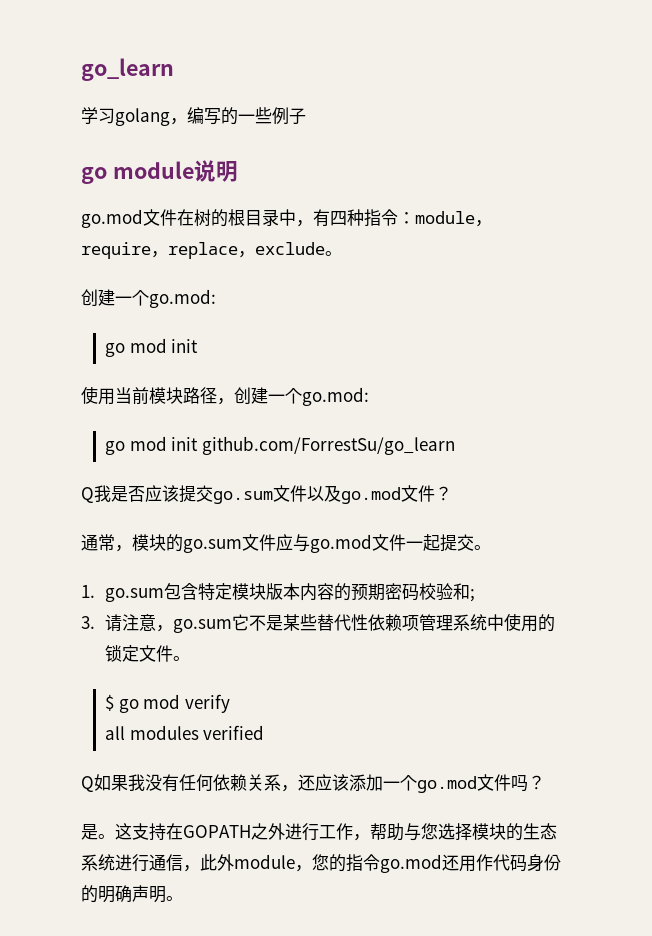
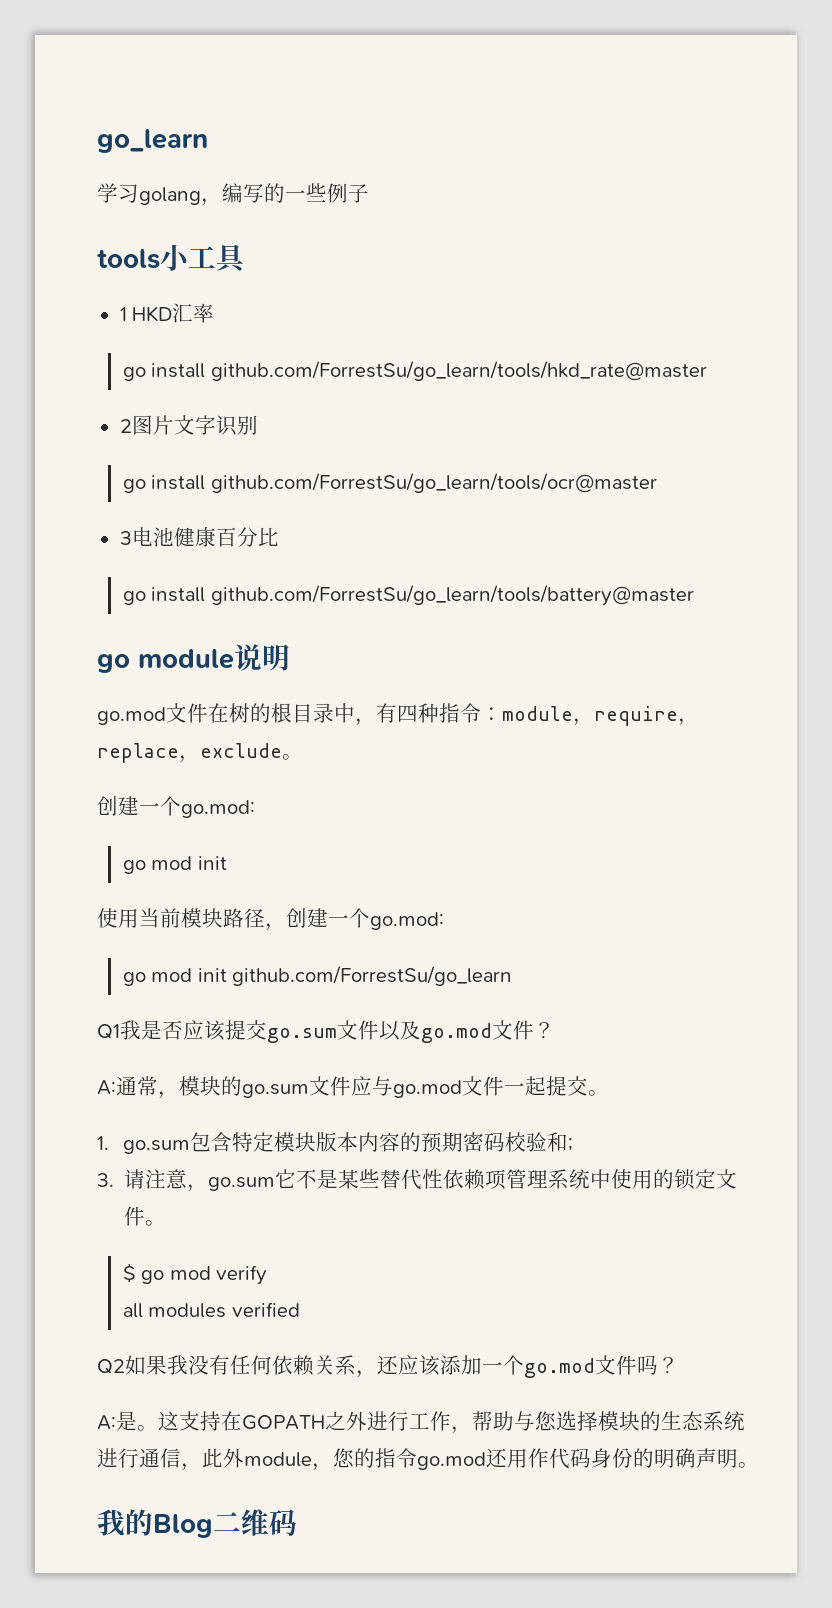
(306, 116) none -> [97,244,247,273] [119,303,215,323] [122,361,707,381] [119,415,258,436] [122,473,657,493] [119,527,279,547] [122,585,694,606] // tools小工具 // 1 HKD汇率 // go install github.com/ForrestSu/go_learn/tools/hkd_rate@master // 2图片文字识别 // go install github.com/ForrestSu/go_learn/tools/ocr@master // 3电池健康百分比 // go install github.com/ForrestSu/go_learn/tools/battery@master
[81,487,94,503] Q -> [97,1024,120,1039] Q1
(452, 493) none -> [97,1080,116,1095] A:
[81,776,94,792] Q -> [97,1359,125,1374] Q2
(545, 782) none -> [97,1415,116,1430] A:
(183, 898) none -> [97,1509,297,1538] // 我的Blog二维码

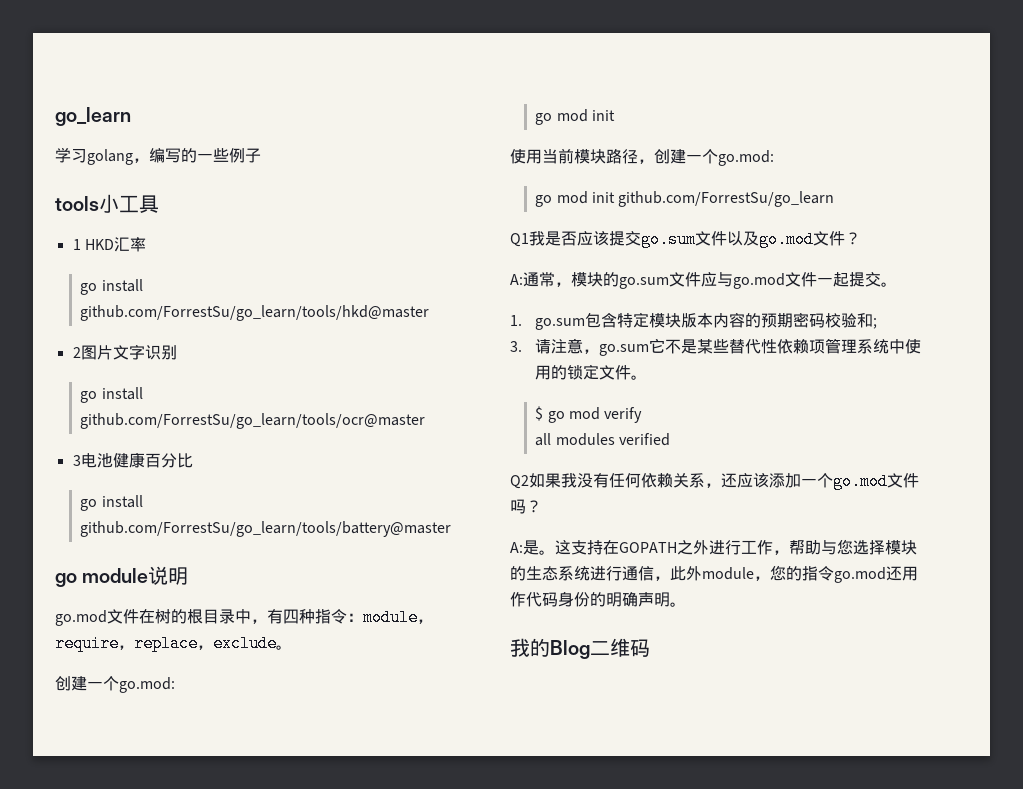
[210,361,707,381] github.com/ForrestSu/go_learn/tools/hkd_rate@master -> [80,305,430,321] github.com/ForrestSu/go_learn/tools/hkd@master

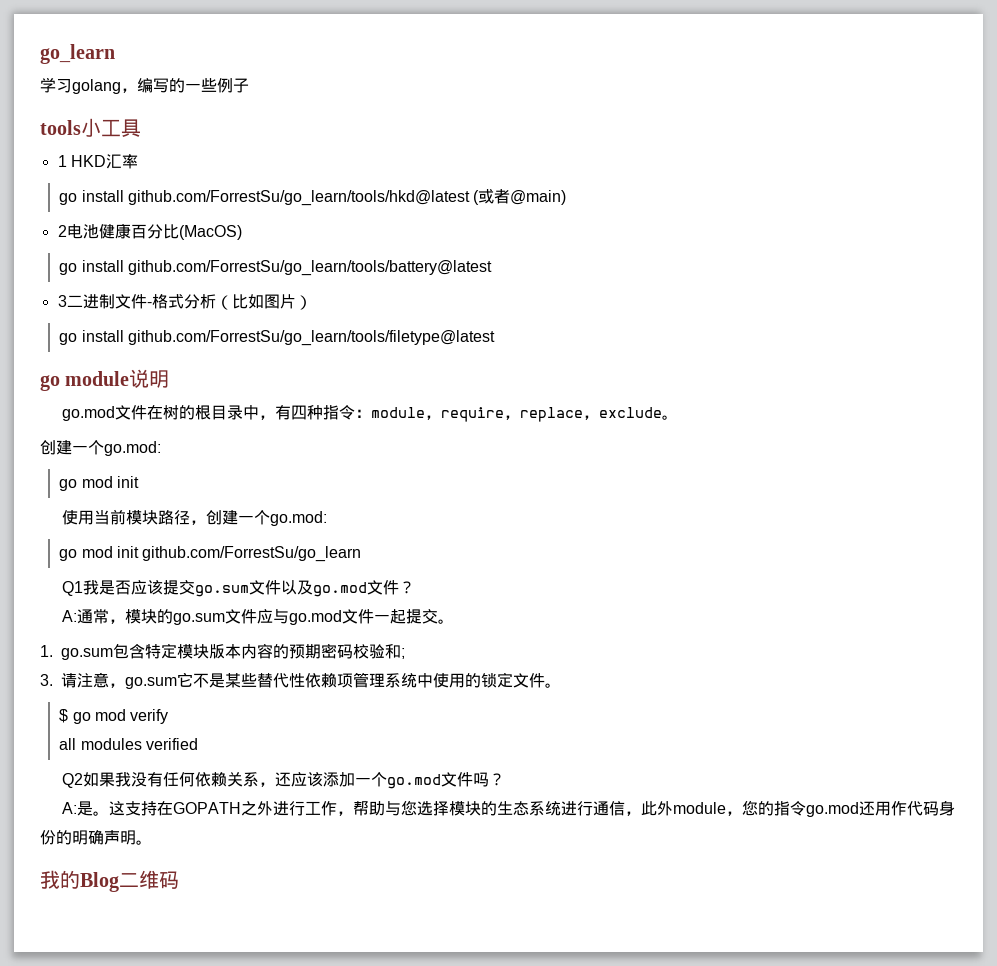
[80,305,430,321] [72,344,177,360] [80,387,143,403] [80,413,426,429] [72,455,81,466] github.com/ForrestSu/go_learn/tools/hkd@master // 2图片文字识别 // go install github.com/ForrestSu/go_learn/tools/ocr@master // 3 -> [127,189,567,206] [57,225,67,237] github.com/ForrestSu/go_learn/tools/hkd@latest (或者@main) // 2
[80,495,143,511] [80,521,452,537] // go install github.com/ForrestSu/go_learn/tools/battery@master -> [178,225,242,240] [59,260,492,276] [57,294,312,310] [59,330,495,346] (MacOS) // go install github.com/ForrestSu/go_learn/tools/battery@latest // 3二进制文件-格式分析（比如图片） // go install github.com/ForrestSu/go_learn/tools/filetype@latest

